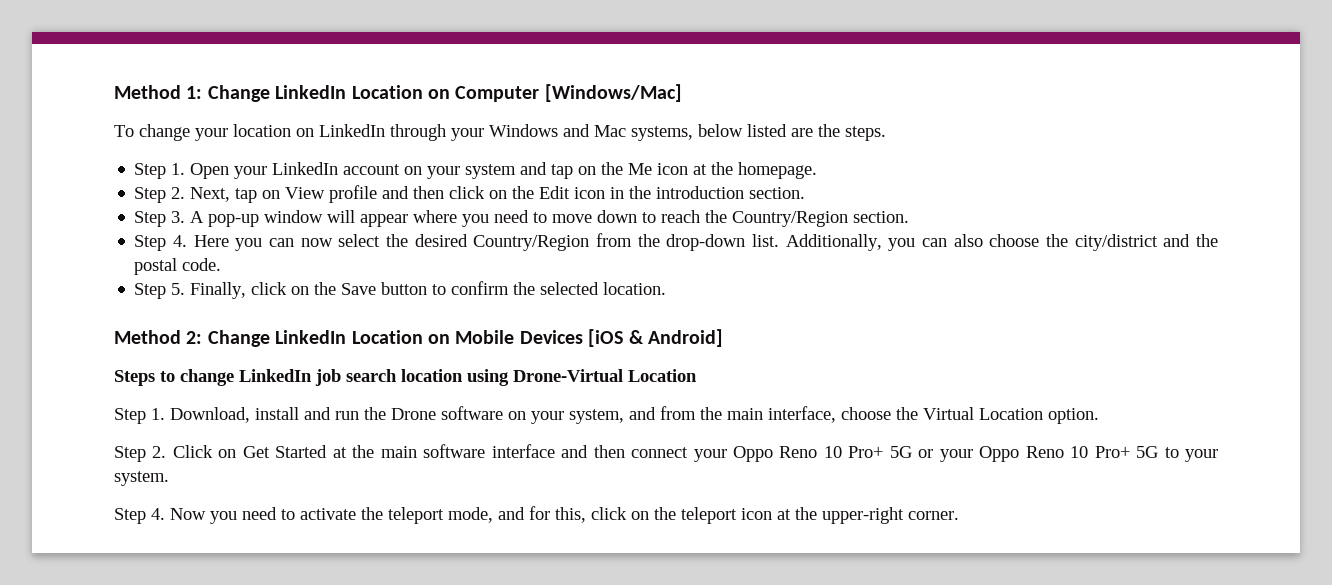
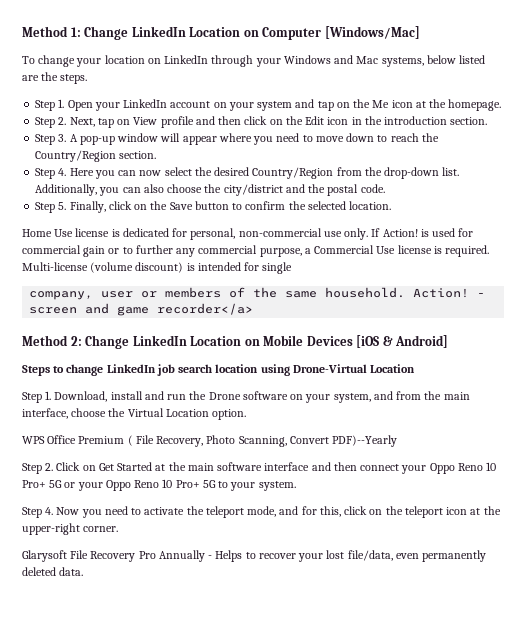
(667, 288) none -> [22,228,474,240] [22,245,490,257] [22,262,293,274] [29,287,486,300] [29,303,254,316] // Home Use license is dedicated for personal, non-commercial use only. If Action! is used for commercial gain or to further any commercial purpose, a Commercial Use license is required. Multi-license (volume discount) is intended for single // company, user or members of the same household. Action! - screen and game recorder</a>
(1099, 416) none -> [22,435,398,447] // WPS Office Premium ( File Recovery, Photo Scanning, Convert PDF)--Yearly
(959, 515) none -> [22,550,487,562] [22,567,84,576] // Glarysoft File Recovery Pro Annually - Helps to recover your lost file/data, even permanently deleted data.

